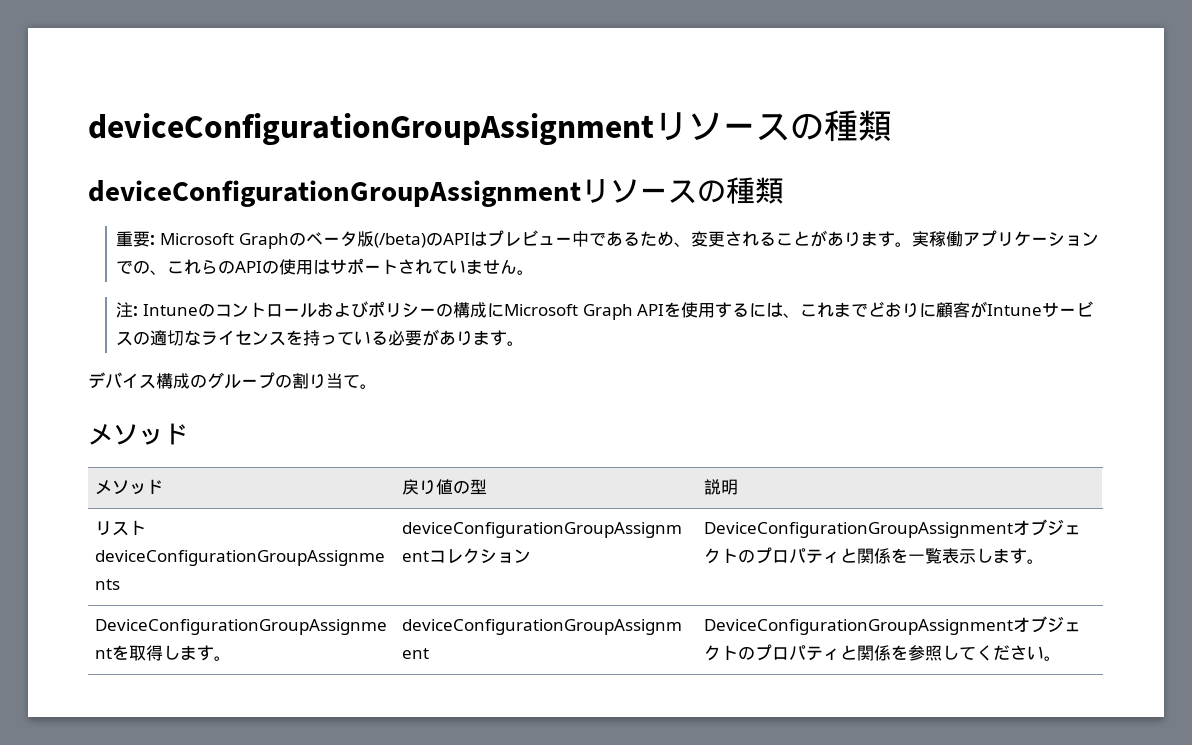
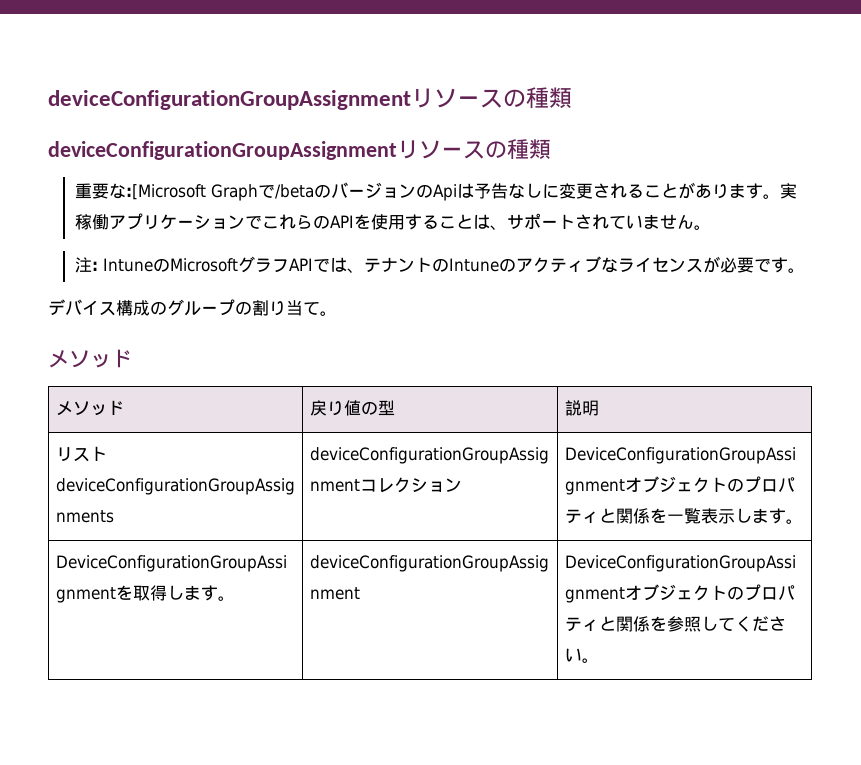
[150,230,691,249] : Microsoft Graphのベータ版(/beta)のAPIはプレビュー中であるため、 -> [108,182,559,201] な:[Microsoft Graphで/betaのバージョンのApiは予告なしに
[133,260,168,275] の、 -> (262, 222) none
[262,259,331,275] の使用は -> [353,214,507,230] を使用することは、
[214,301,1094,320] [116,329,491,346] コントロールおよびポリシーの構成にMicrosoft Graph APIを使用するには、これまでどおりに顧客がIntuneサービスの適切なライセンスを持っている必要がありま -> [169,256,771,273] MicrosoftグラフAPIでは、テナントのIntuneのアクティブなライセンスが必要で

